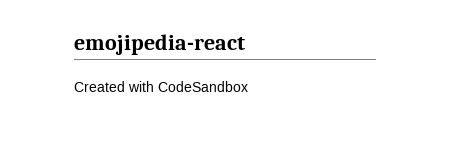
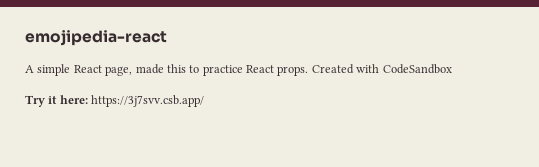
(245, 44) none -> [25,64,309,76] A simple React page, made this to practice React props.
(248, 86) none -> [25,95,205,107] // Try it here: https://3j7svv.csb.app/

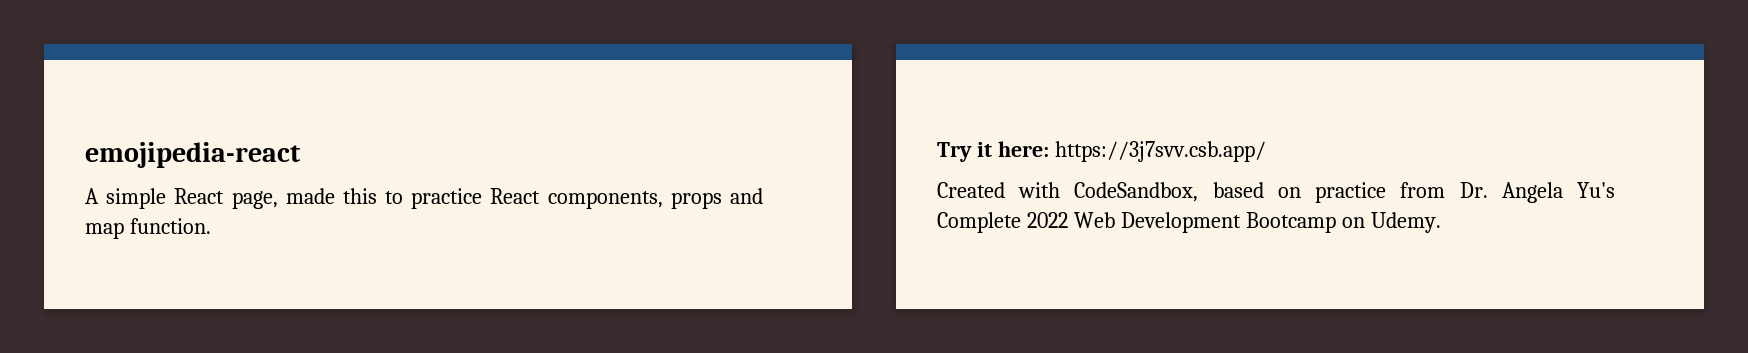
[277,64,452,76] props. Created with CodeSandbox -> [547,188,763,209] [85,218,211,239] components, props and map function.
(205, 101) none -> [937,182,1615,203] [937,212,1441,233] // Created with CodeSandbox, based on practice from Dr. Angela Yu's Complete 2022 Web Development Bootcamp on Udemy.

